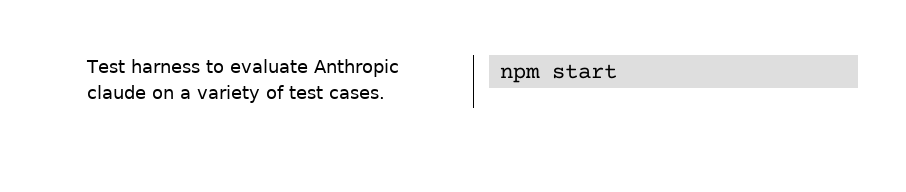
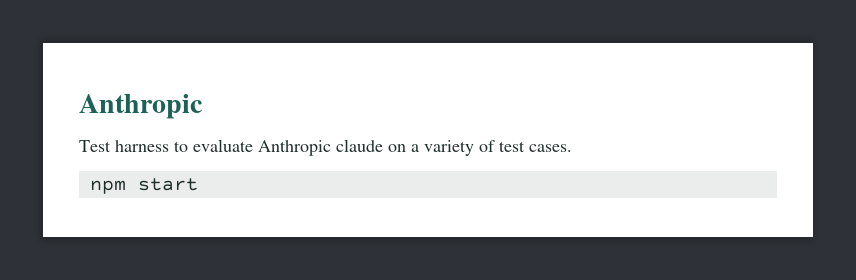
(86, 66) none -> [79,94,203,119] Anthropic //

